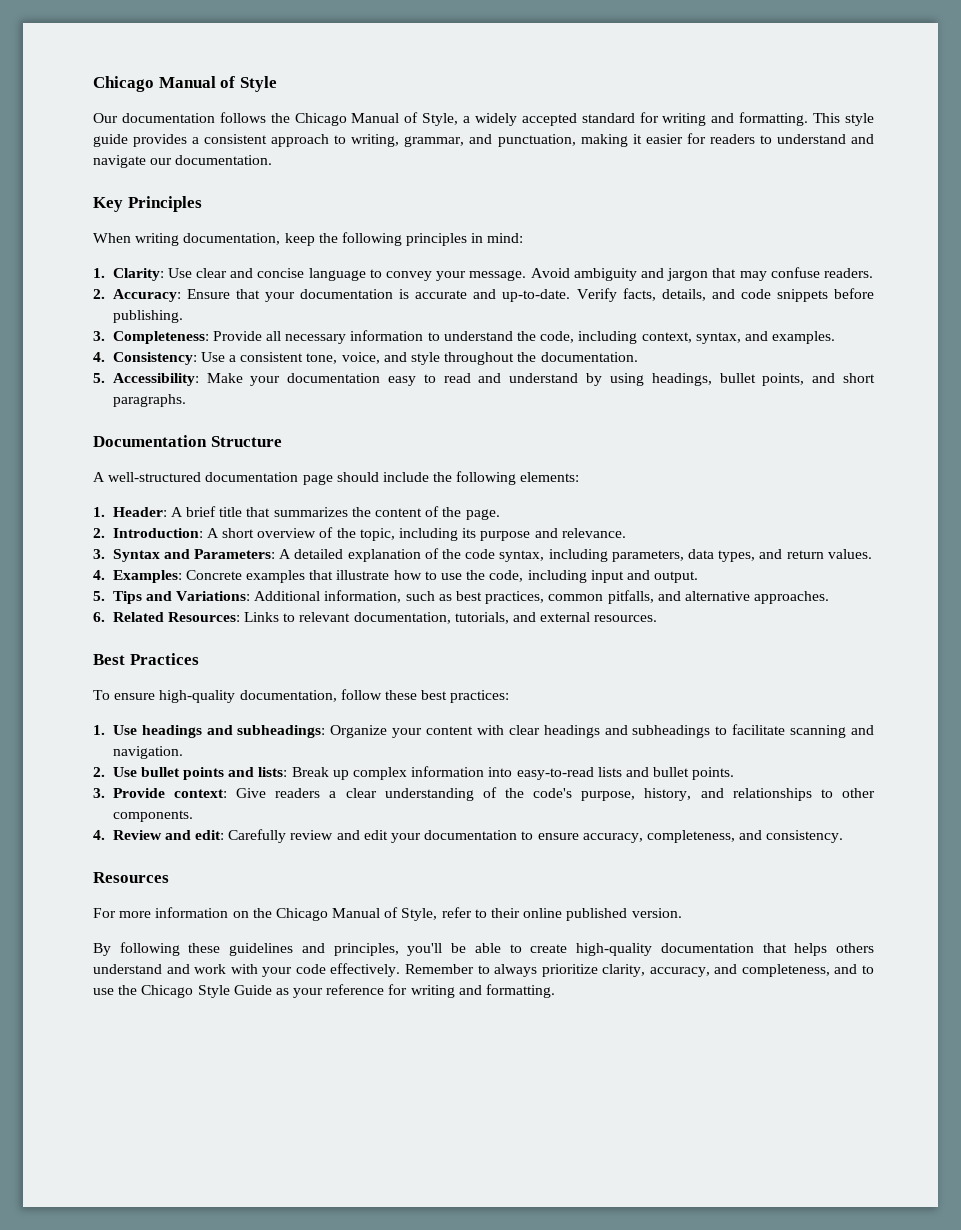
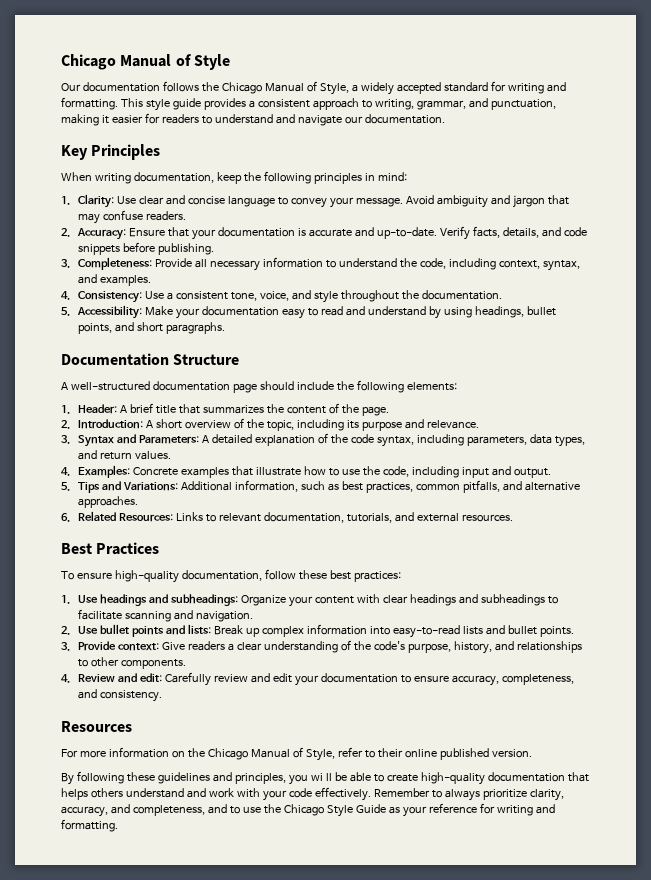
[407,943,443,956] you'll -> [288,773,332,785] you wi ll

